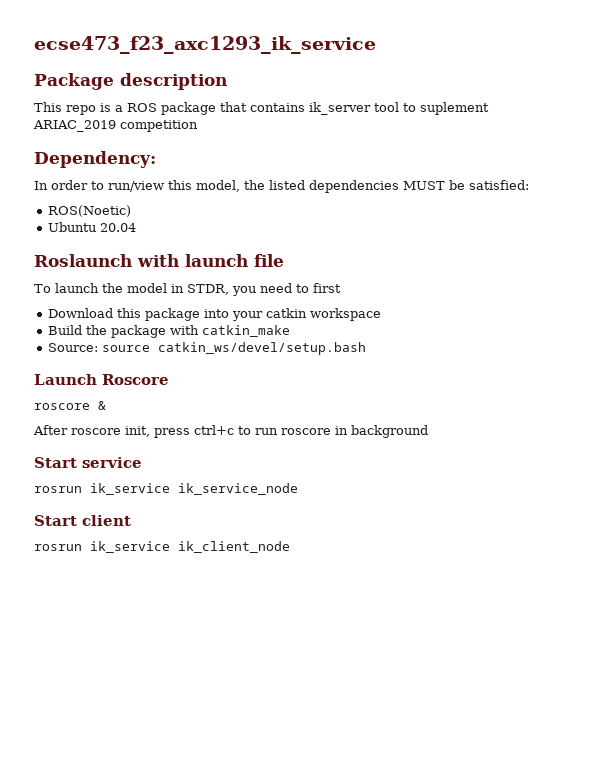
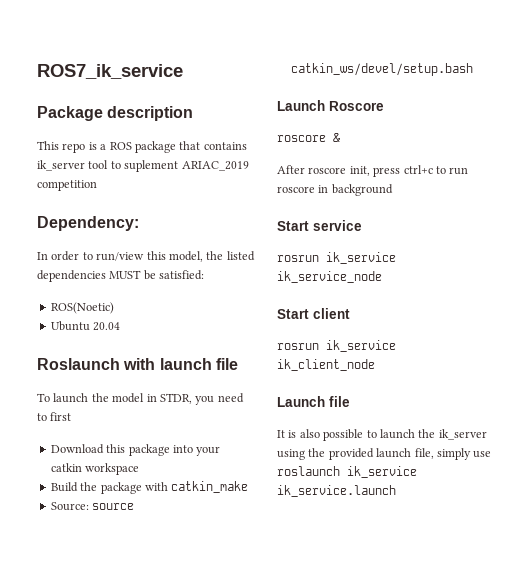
[34,36,376,54] ecse473_f23_axc1293_ik_service -> [37,64,183,79] ROS7_ik_service
(290, 547) none -> [277,396,350,407] [277,429,487,441] [277,448,492,460] [277,466,417,478] [277,485,396,497] // Launch file // It is also possible to launch the ik_server using the provided launch file, simply use roslaunch ik_service ik_service.launch

